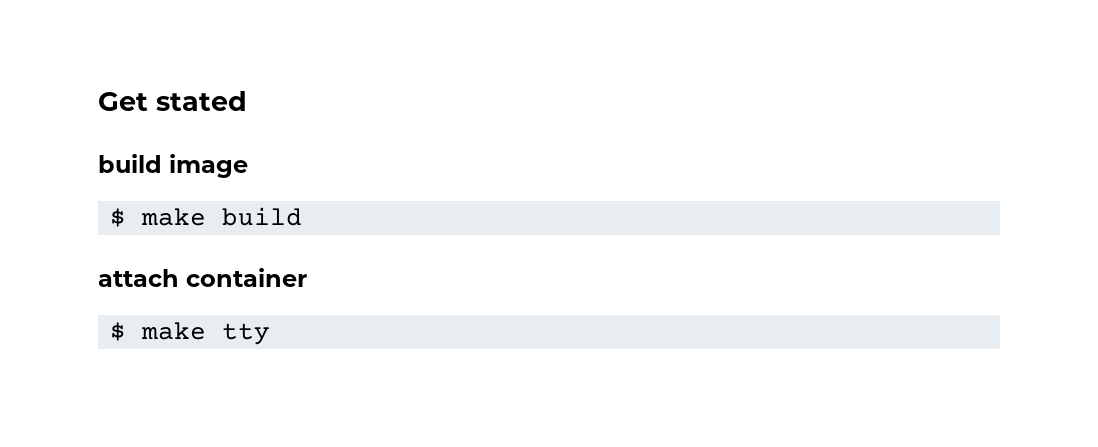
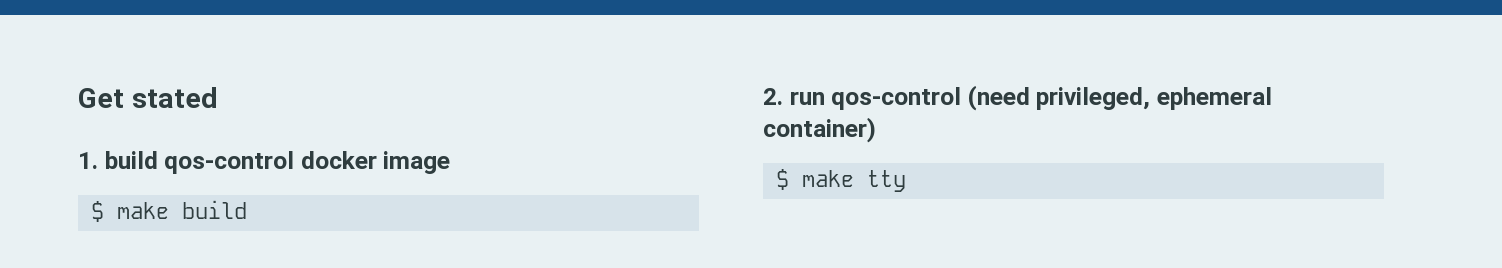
[98,154,162,173] build -> [78,151,377,174] 1. build qos-control docker
[98,268,307,287] attach container -> [763,85,1273,111] [763,117,876,143] 2. run qos-control (need privileged, ephemeral container)

